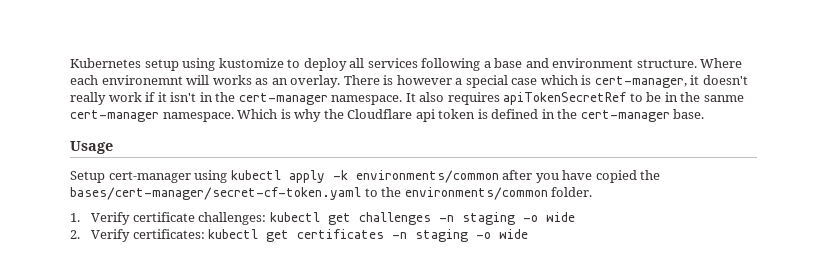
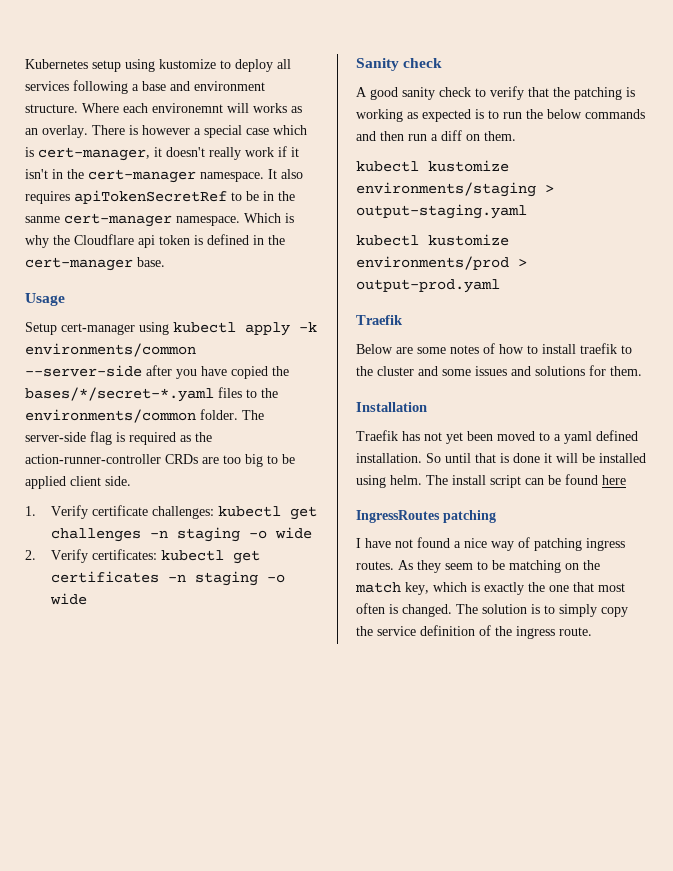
(499, 176) none -> [25,365,142,377] --server-side
[70,187,361,200] bases/cert-manager/secret-cf-token.yaml -> [25,387,242,402] bases/*/secret-*.yaml files
(593, 192) none -> [242,410,264,420] [25,431,212,445] [25,454,295,467] [25,476,131,489] The server-side flag is required as the action-runner-controller CRDs are too big to be applied client side.
(529, 234) none -> [356,58,443,71] [356,86,635,100] [356,109,645,122] [356,130,516,141] [356,160,509,172] [356,182,554,197] [356,204,527,219] [356,234,509,246] [356,256,527,270] [356,279,500,293] [356,315,403,325] [356,343,632,354] [356,365,642,376] [356,402,427,412] [356,430,638,444] [356,453,646,463] [356,474,626,488] [356,510,496,523] [356,537,625,551] [356,560,600,573] [355,582,625,595] [356,603,628,617] [356,625,592,639] // Sanity check // A good sanity check to verify that the patching is working as expected is to run the below commands and then run a diff on them. // kubectl kustomize environments/staging > output-staging.yaml // kubectl kustomize environments/prod > output-prod.yaml // Traefik // Below are some notes of how to install traefik to the cluster and some issues and solutions for them. // Installation // Traefik has not yet been moved to a yaml defined installation. So until that is done it will be installed using helm. The install script can be found here // IngressRoutes patching // I have not found a nice way of patching ingress routes. As they seem to be matching on the match key, which is exactly the one that most often is changed. The solution is to simply copy the service definition of the ingress route.

